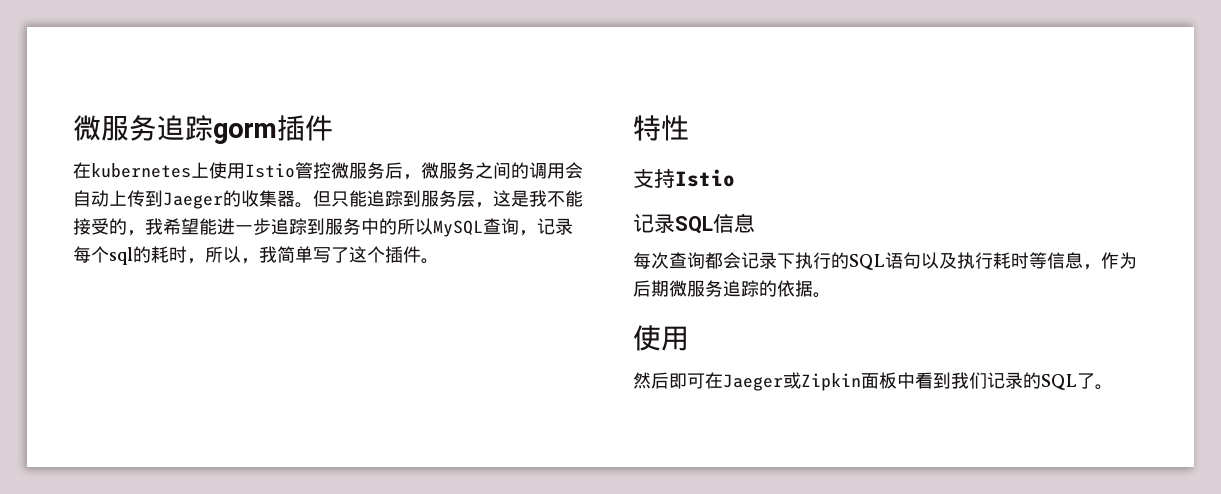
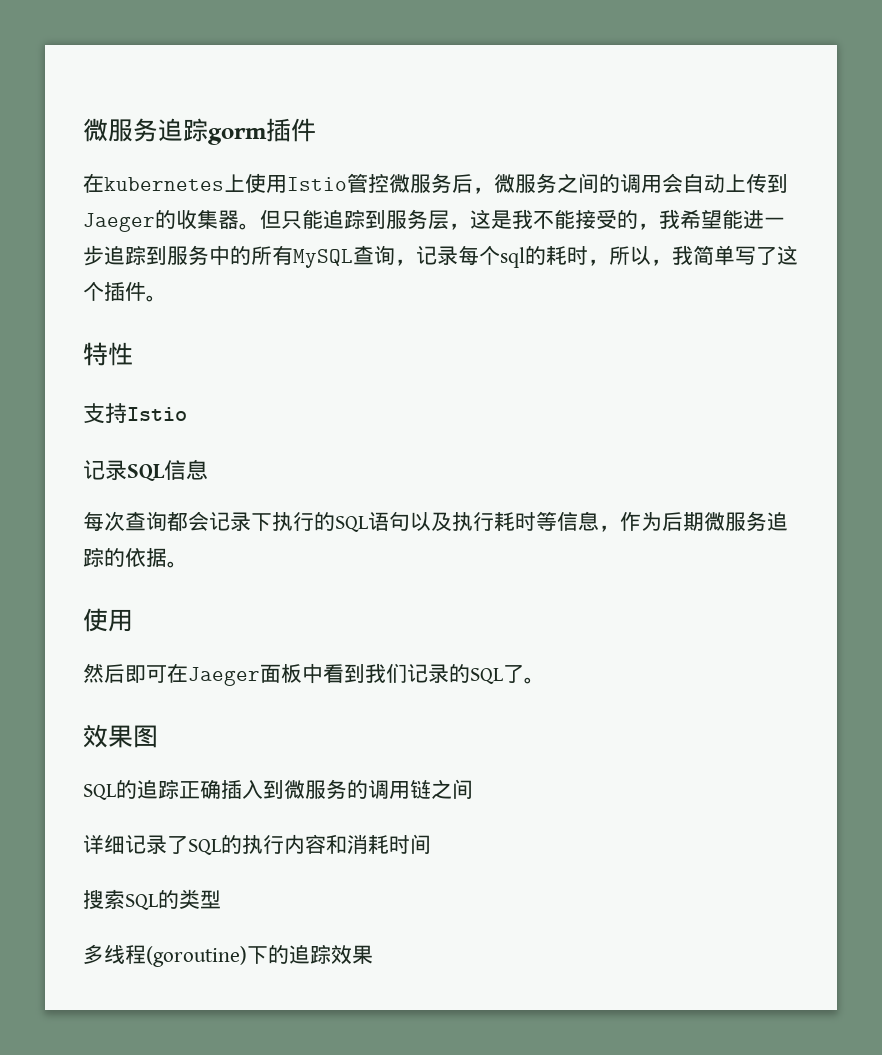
[415,218,433,235] 以 -> [272,245,293,265] 有
[783,372,861,391] 或Zipkin -> (260, 676) none
(1113, 387) none -> [83,724,158,748] [83,779,473,800] [83,834,431,855] [83,889,221,910] [83,944,373,967] // 效果图 // SQL的追踪正确插入到微服务的调用链之间 // 详细记录了SQL的执行内容和消耗时间 // 搜索SQL的类型 // 多线程(goroutine)下的追踪效果

